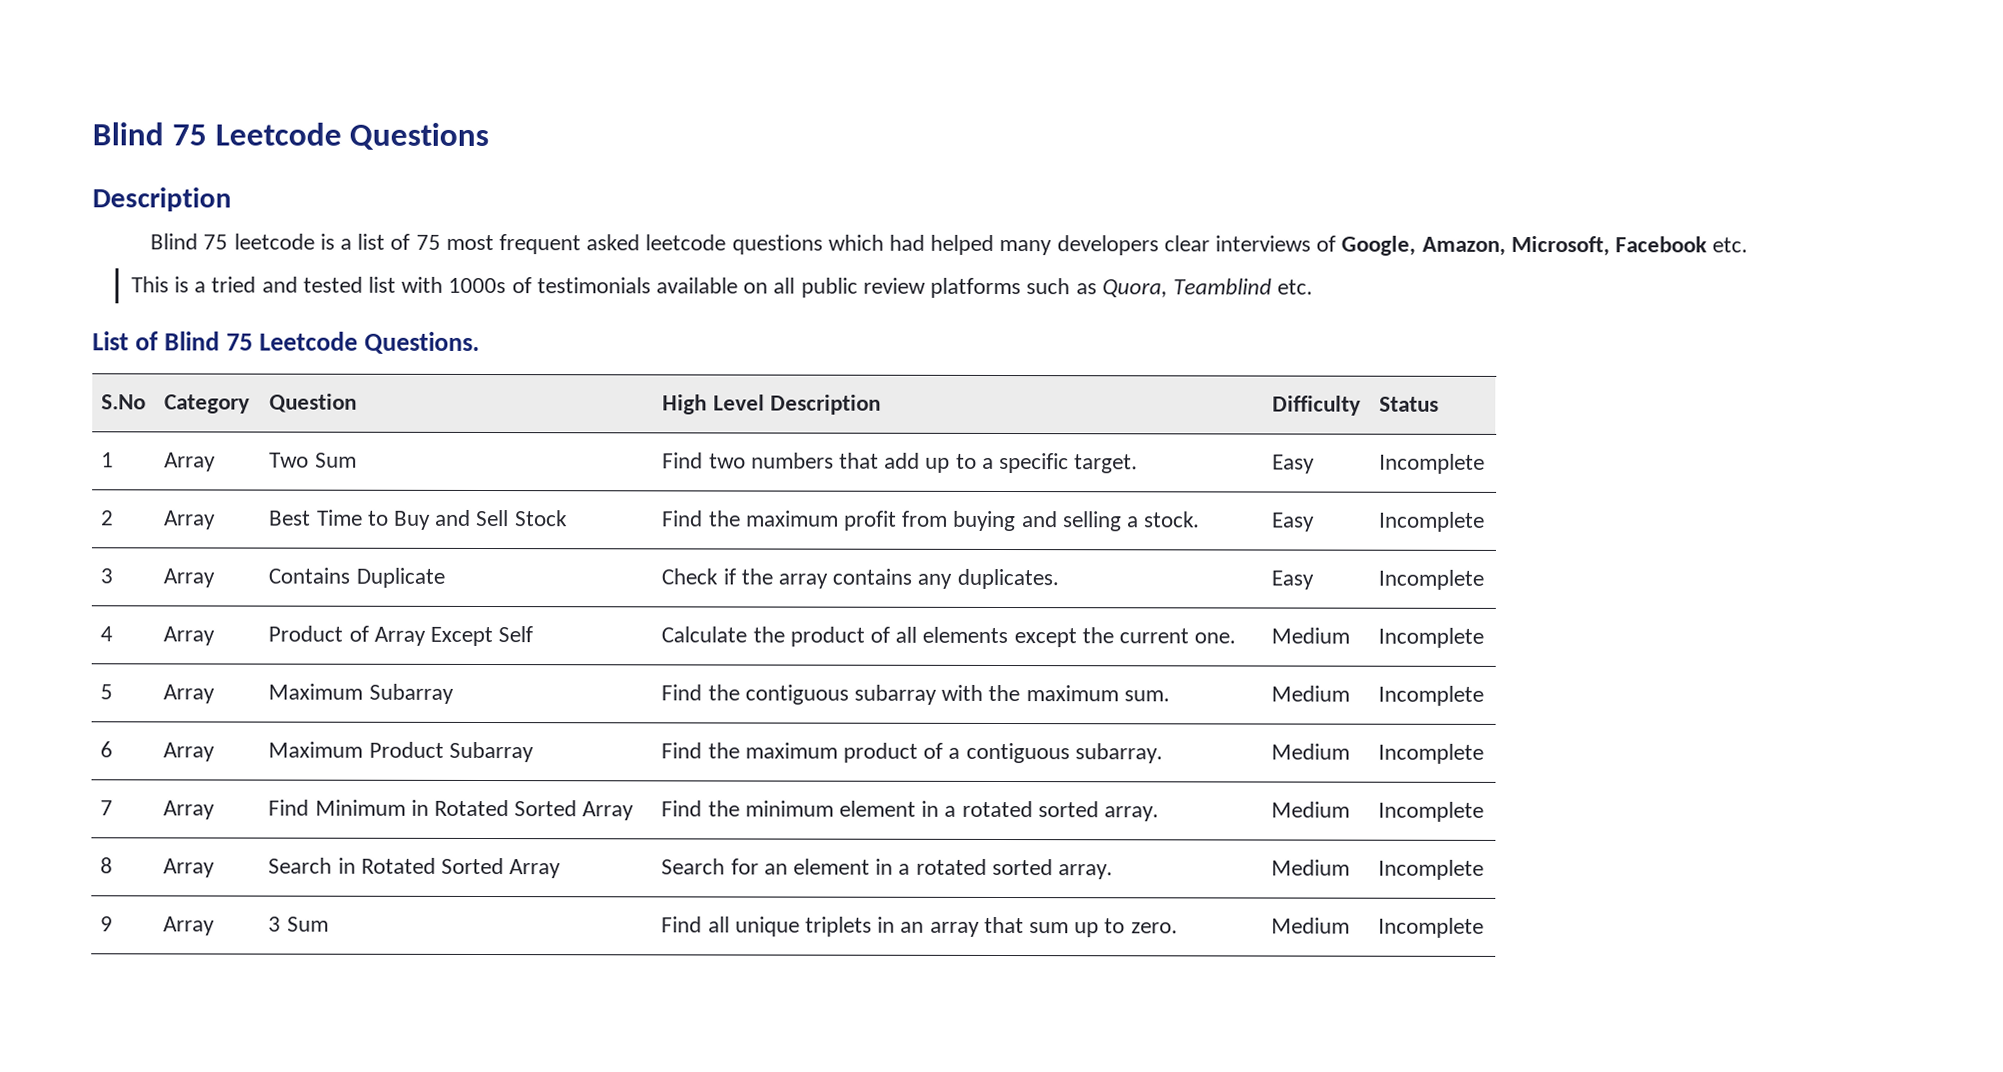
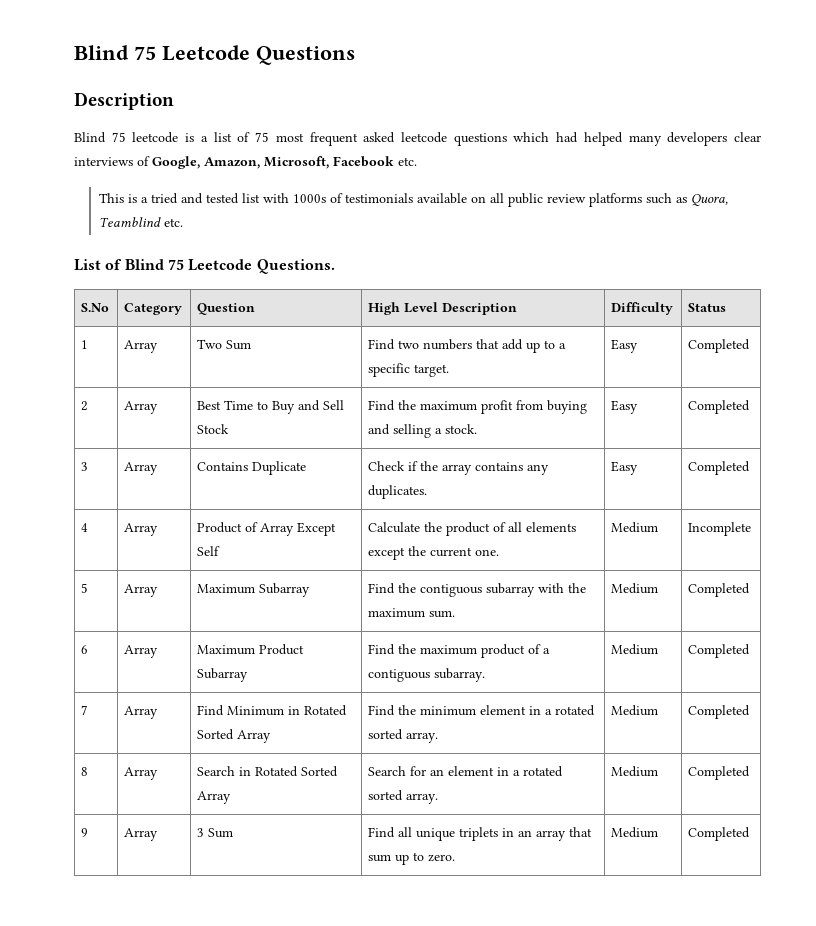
[1379,453,1486,474] Incomplete -> [688,339,751,353] Completed
[1379,511,1486,532] Incomplete -> [688,400,751,414] Completed
[1378,569,1485,590] Incomplete -> [688,461,751,475] Completed
[1378,685,1485,706] Incomplete -> [688,583,751,597] Completed
[1378,743,1485,764] Incomplete -> [688,644,751,658] Completed
[1378,801,1485,822] Incomplete -> [688,705,751,719] Completed
[1378,859,1485,880] Incomplete -> [688,766,751,780] Completed
[1378,917,1485,938] Incomplete -> [688,827,751,841] Completed

